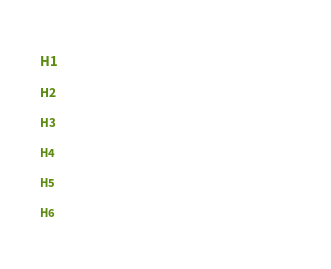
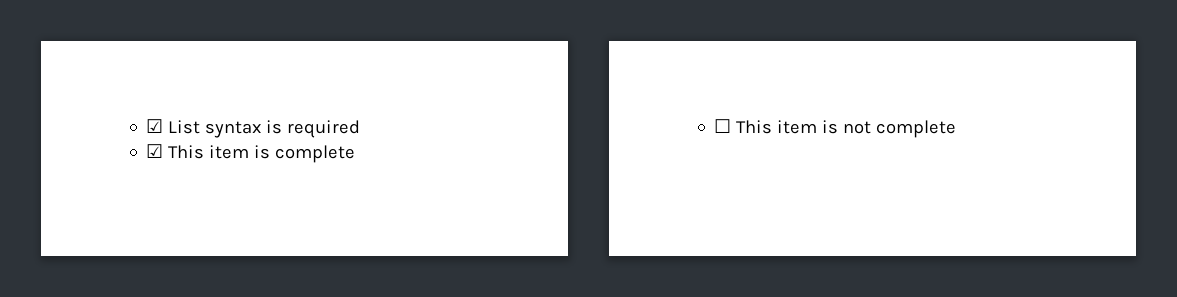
[40,56,58,66] [40,88,56,97] [40,118,56,127] [40,148,55,157] [40,178,55,187] [40,208,55,217] H1 // H2 // H3 // H4 // H5 // H6 -> [146,119,361,138] [146,144,356,163] [714,119,957,138] ☑ List syntax is required // ☑ This item is complete // ☐ This item is not complete

